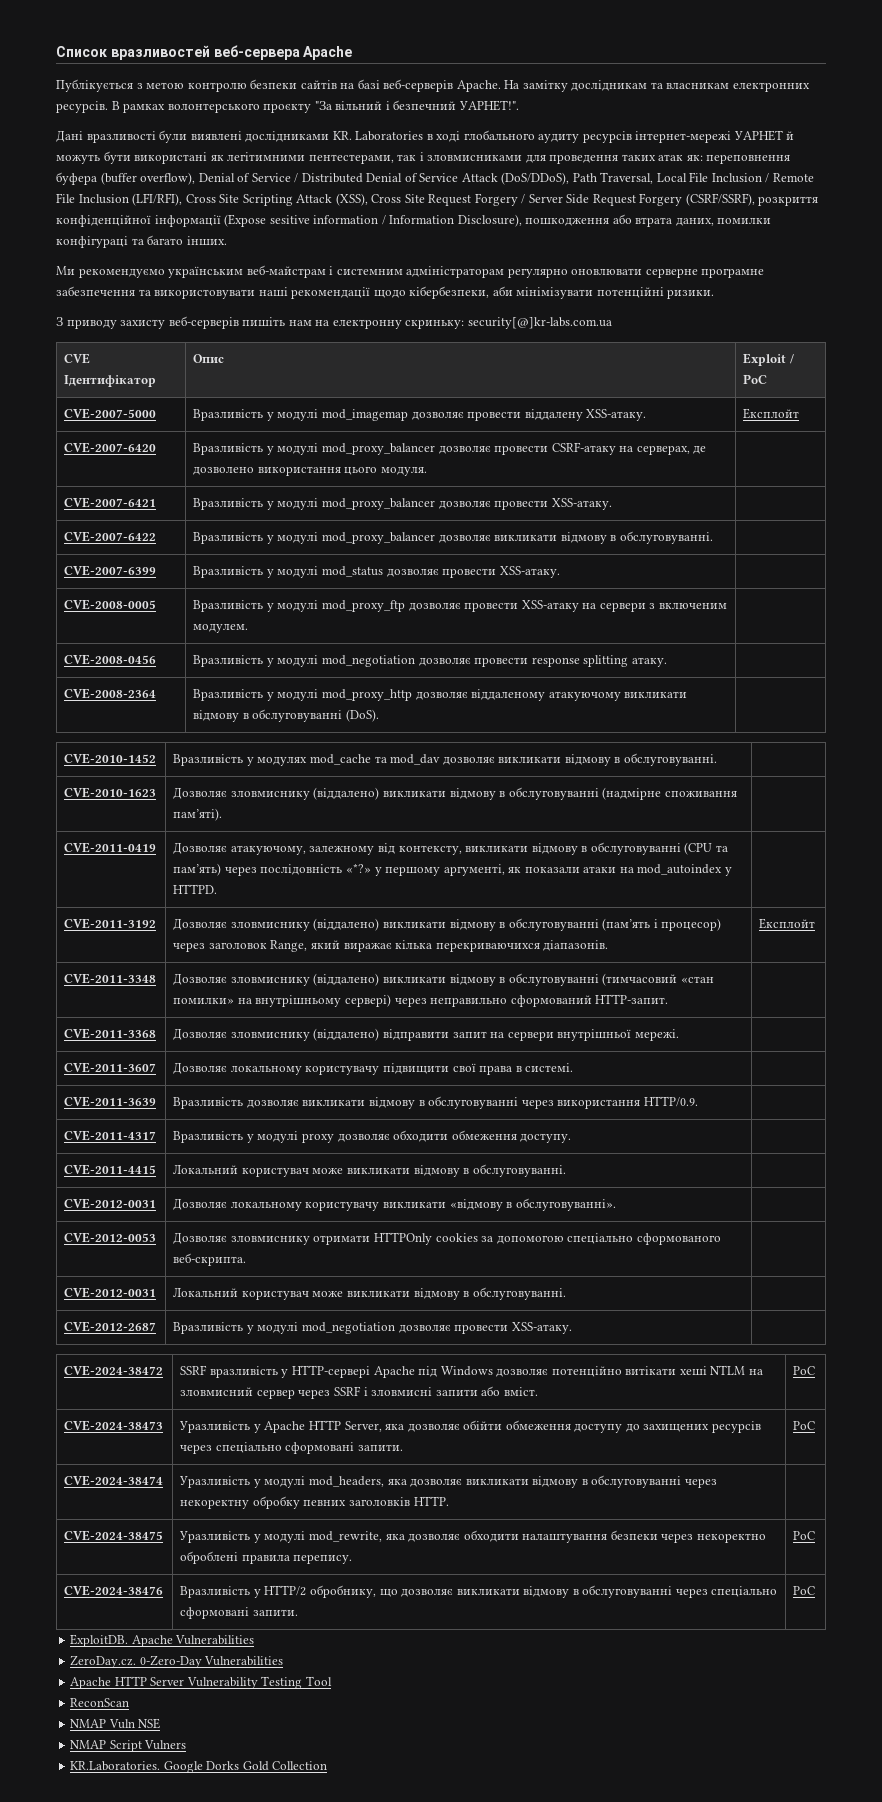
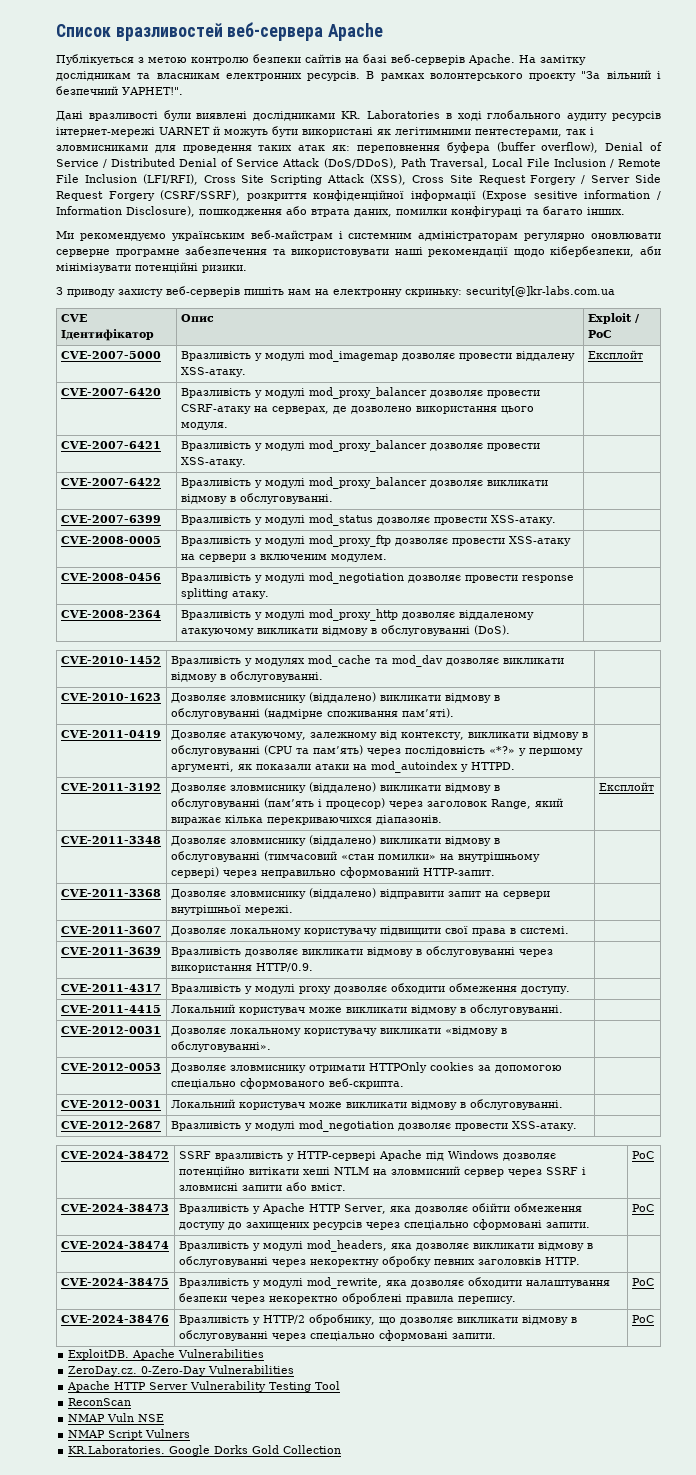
[733,130,783,141] УАРНЕТ -> [159,127,210,135] UARNET
[179,1421,251,1433] Уразливість -> [178,1204,249,1214] Вразливість
[179,1476,251,1488] Уразливість -> [178,1241,249,1251] Вразливість
[179,1531,251,1543] Уразливість -> [178,1278,249,1288] Вразливість

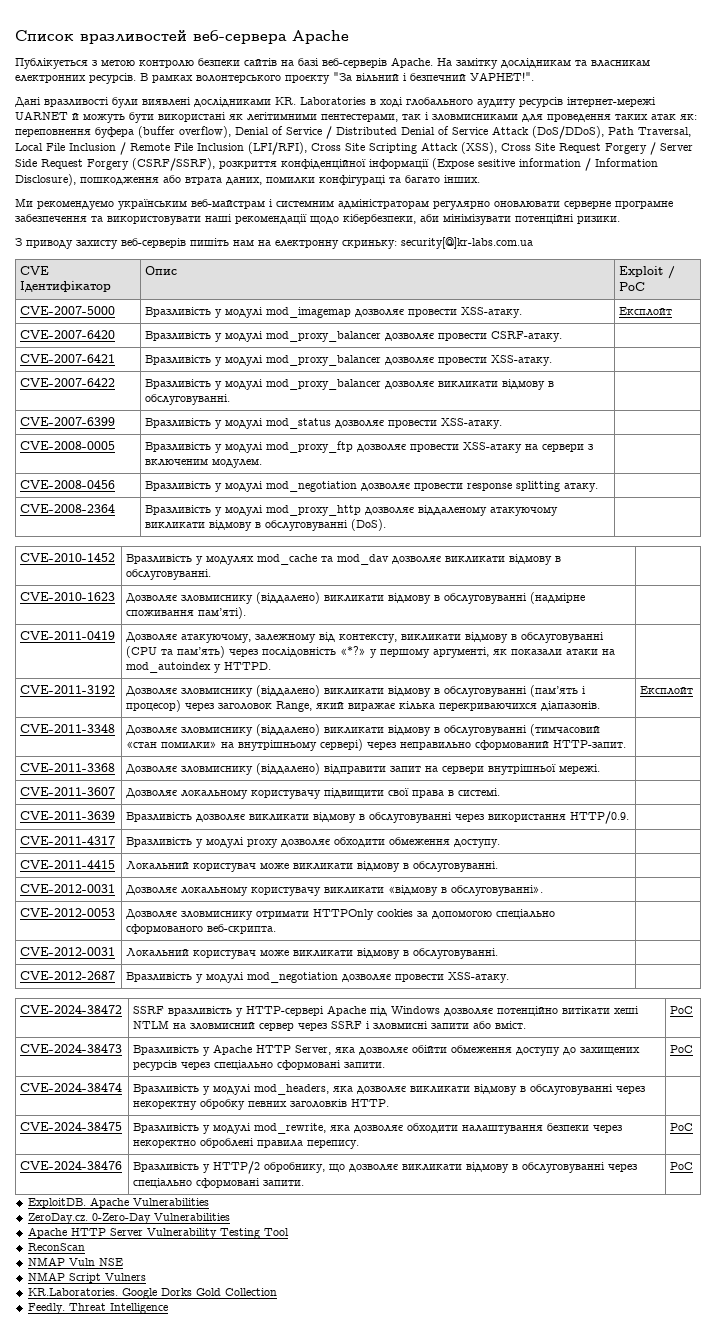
[515,351,575,361] віддалену -> (458, 313) none
[180,404,534,414] [180,422,228,430] CSRF-атаку на серверах, де дозволено використання цього модуля. -> [491,331,563,342] CSRF-атаку.
(342, 1449) none -> [27,1303,168,1314] // Feedly. Threat Intelligence

